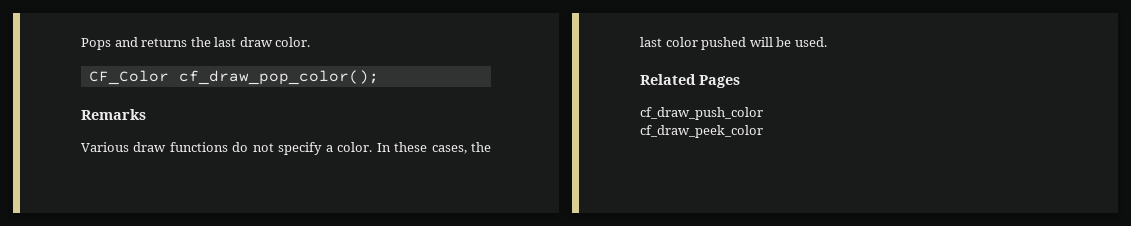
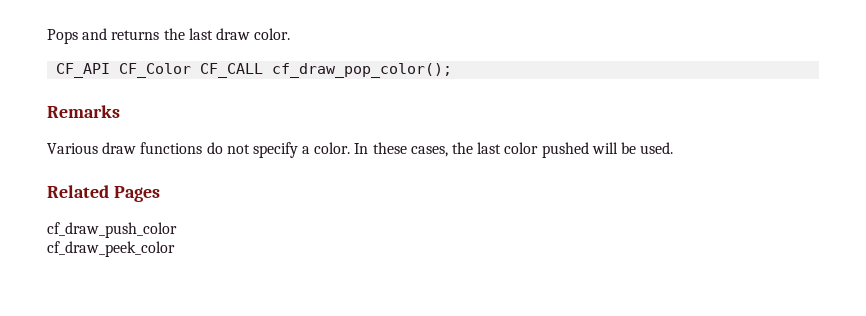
[88,70,169,85] CF_Color -> [56,63,264,78] CF_API CF_Color CF_CALL

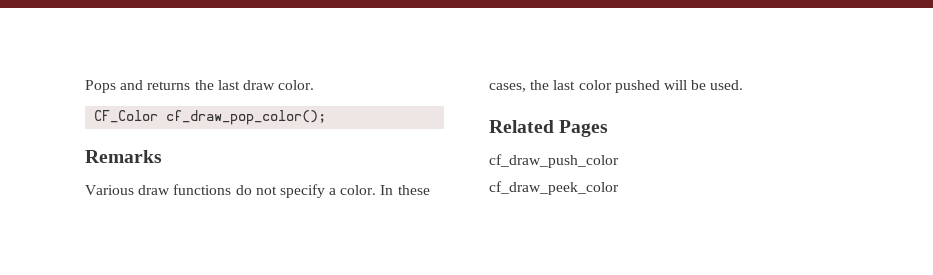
[56,63,264,78] CF_API CF_Color CF_CALL -> [94,110,159,123] CF_Color

